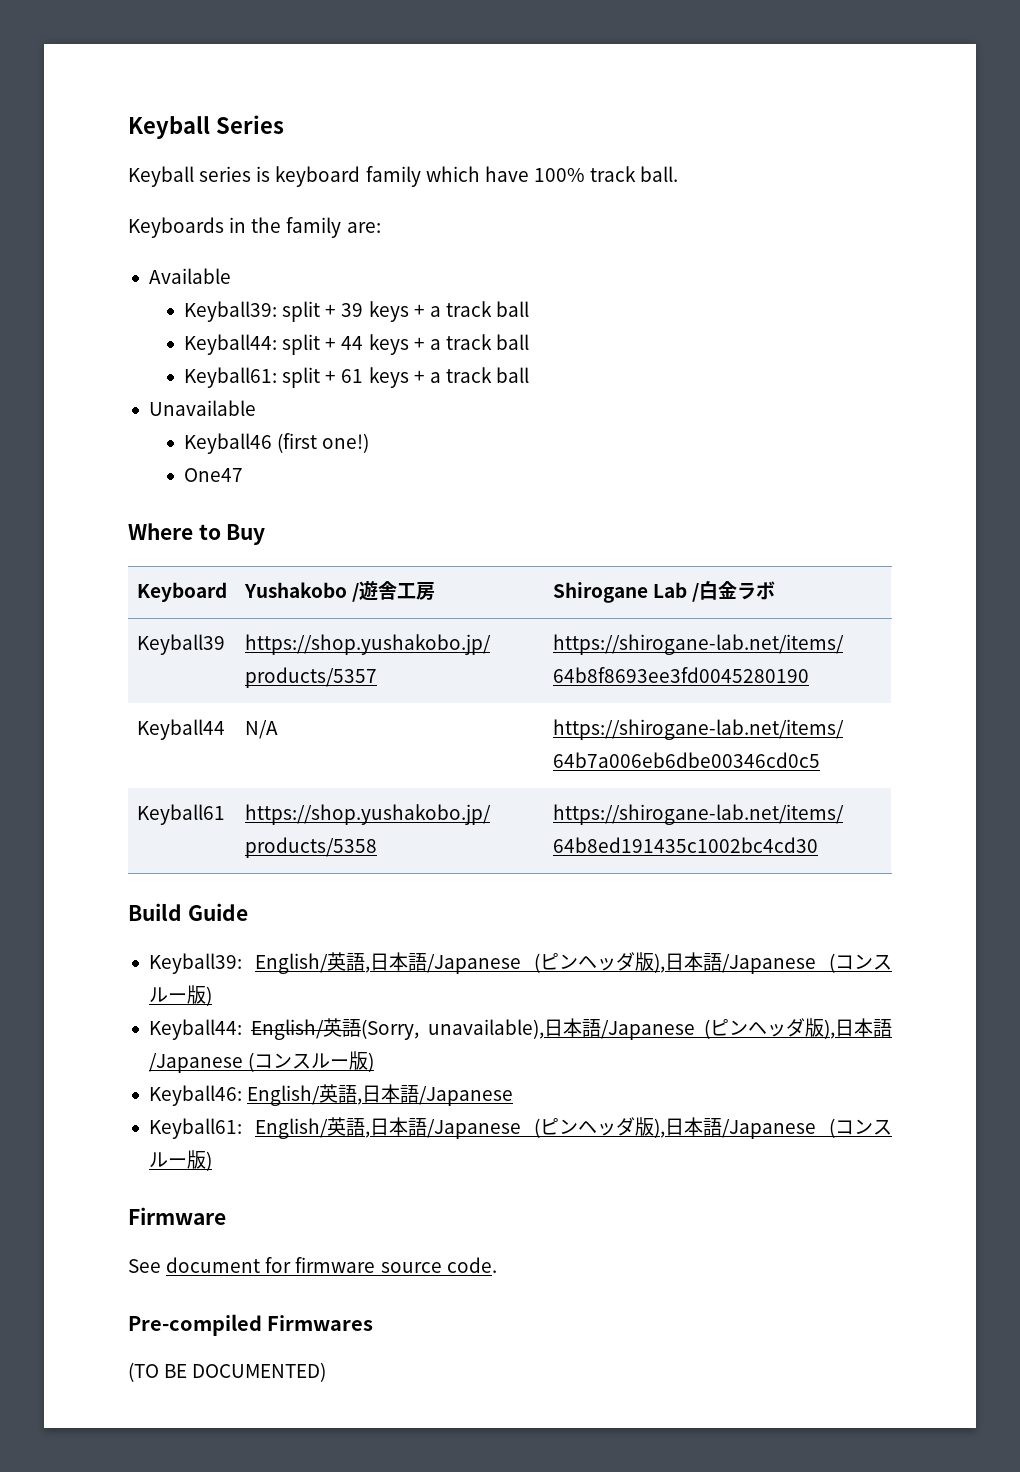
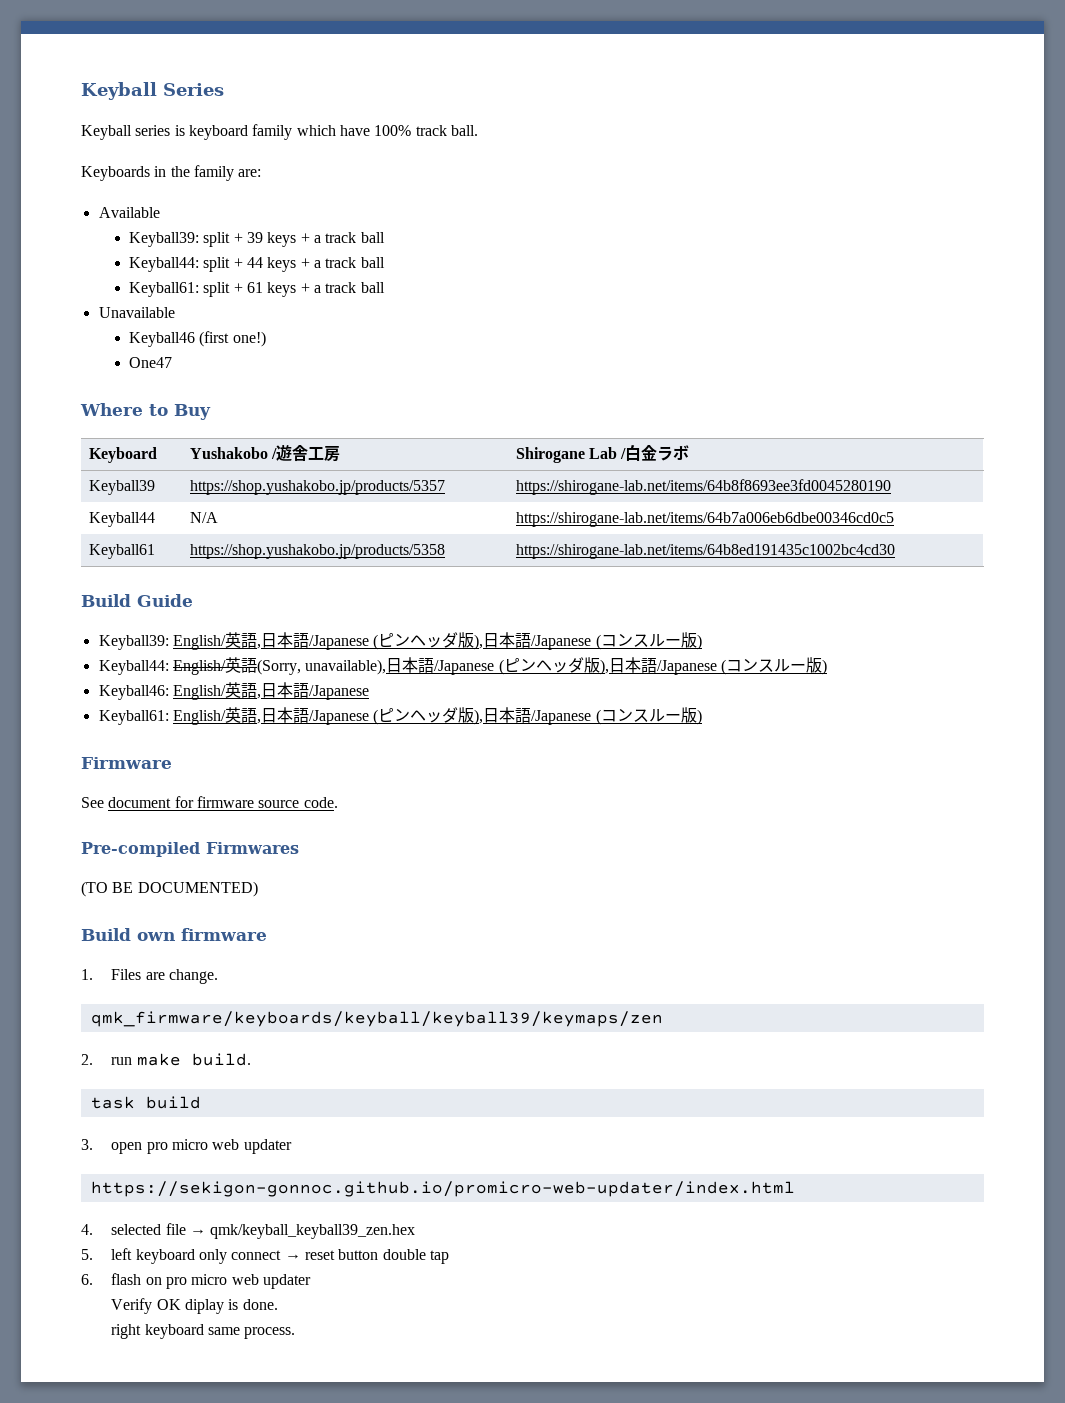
(327, 1372) none -> [81,928,267,941] [81,969,218,984] [90,1011,663,1027] [81,1053,251,1066] [90,1096,201,1109] [81,1139,292,1154] [90,1181,795,1197] [81,1223,416,1239] [81,1248,449,1264] [81,1273,311,1289] [111,1298,278,1314] [111,1324,296,1339] // Build own firmware // 1. Files are change. // qmk_firmware/keyboards/keyball/keyball39/keymaps/zen // 2. run make build. // task build // 3. open pro micro web updater // https://sekigon-gonnoc.github.io/promicro-web-updater/index.html // 4. selected file → qmk/keyball_keyball39_zen.hex // 5. left keyboard only connect → reset button double tap // 6. flash on pro micro web updater // Verify OK diplay is done. // right keyboard same process.

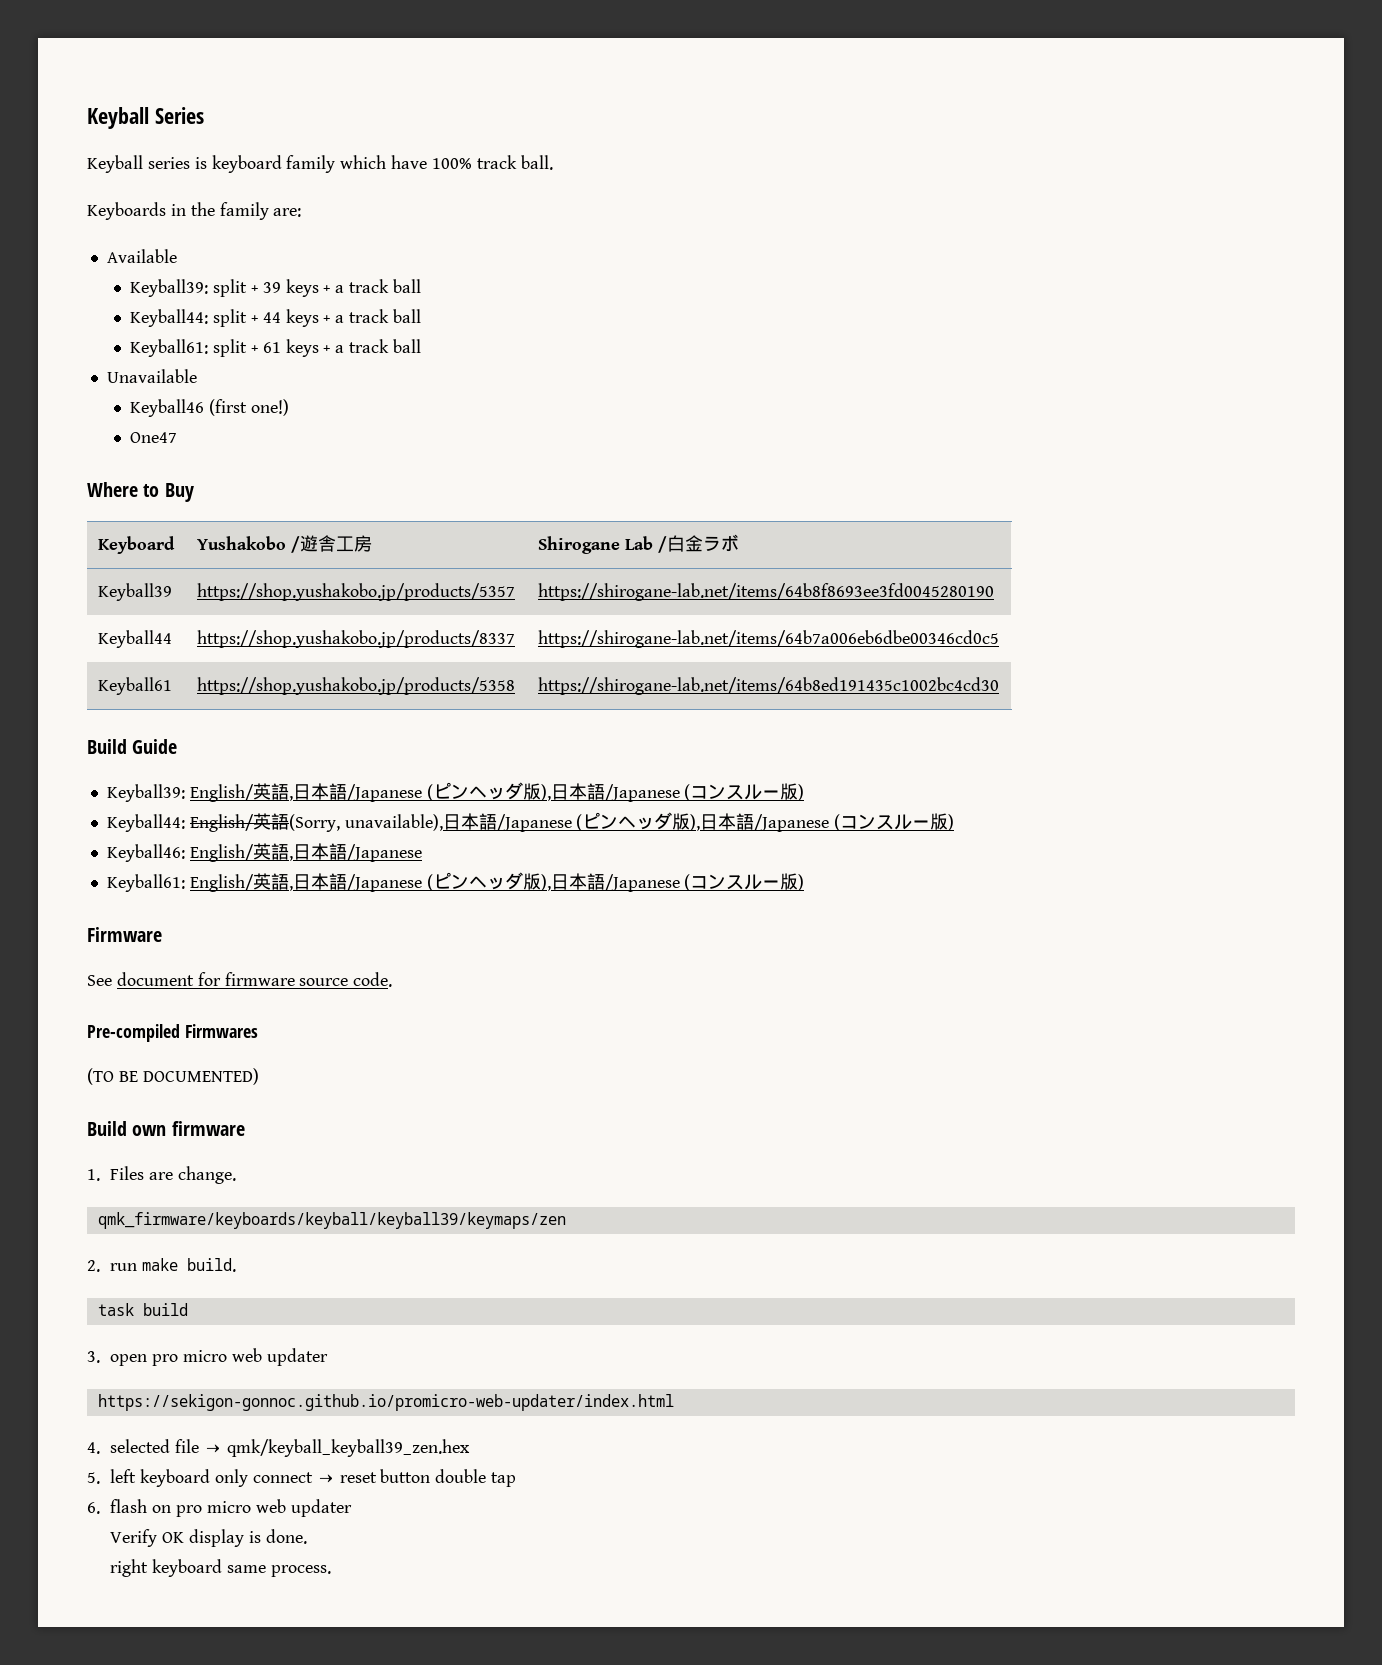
[189,512,218,523] N/A -> [197,630,516,648] https://shop.yushakobo.jp/products/8337
[184,1299,224,1314] diplay -> [189,1529,245,1547] display

